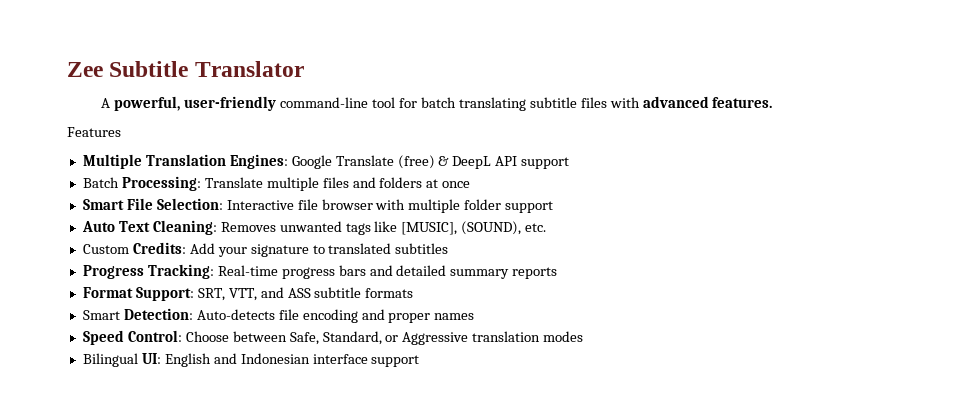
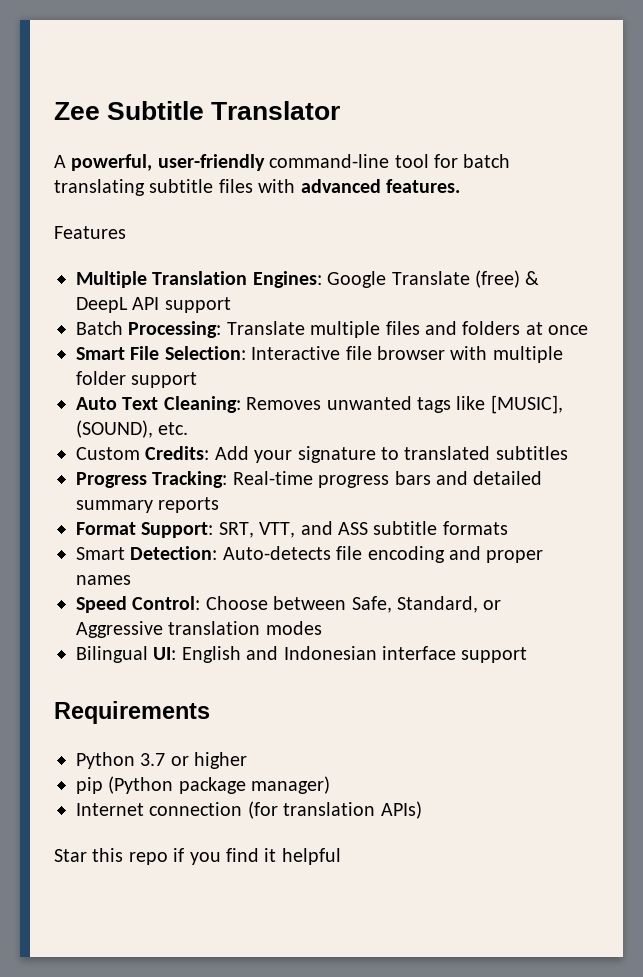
(420, 361) none -> [54,701,210,724] [76,752,248,769] [76,776,331,794] [76,801,422,819] [54,848,341,865] // Requirements // Python 3.7 or higher // pip (Python package manager) // Internet connection (for translation APIs) // Star this repo if you find it helpful

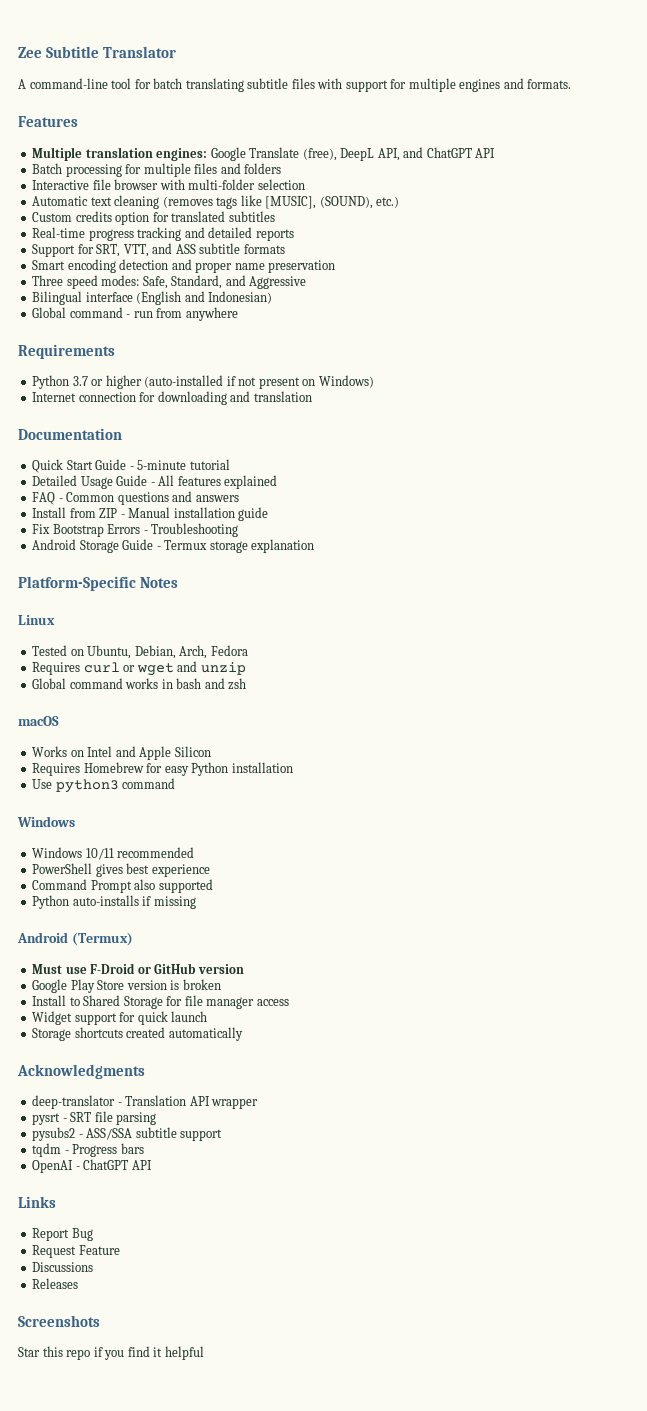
[71,154,265,171] powerful, user-friendly -> (26, 84) none
[300,179,460,193] [54,226,126,239] [76,270,540,288] [76,297,231,313] advanced features. // Features // Multiple Translation Engines: Google Translate (free) & DeepL API support -> [345,78,572,92] [18,116,78,127] [32,147,496,161] support for multiple engines and formats. // Features // Multiple translation engines: Google Translate (free), DeepL API, and ChatGPT API
[128,321,305,338] Processing: Translate -> [65,164,142,177] processing for
[525,322,589,335] [76,346,563,363] [76,371,198,388] [76,396,412,413] at once // Smart File Selection: Interactive file browser with multiple folder support // Auto Text Cleaning: Removes unwanted -> [32,179,305,190] [32,195,213,209] // Interactive file browser with multi-folder selection // Automatic text cleaning (removes
[158,422,189,435] etc. -> [376,196,400,208] etc.)
[145,446,399,463] Credits: Add your signature to -> [75,211,169,225] credits option for
[76,471,228,488] Progress Tracking: -> (275, 216) none
[394,471,431,485] bars -> [137,227,182,241] tracking
[76,500,153,513] summary -> (253, 232) none
[76,522,214,538] Format Support: -> [32,244,94,257] Support for
[130,546,544,563] [76,575,131,585] [76,596,347,613] Detection: Auto-detects file encoding and proper names // Speed Control: Choose between -> [67,259,336,273] [32,275,140,289] encoding detection and proper name preservation // Three speed modes:
[483,600,502,610] or -> [225,275,246,286] and
[168,621,322,635] translation modes -> (307, 282) none
[153,646,528,663] UI: English and Indonesian interface support -> [85,291,273,305] [32,307,238,321] interface (English and Indonesian) // Global command - run from anywhere
[76,776,331,794] [76,801,422,819] // pip (Python package manager) // Internet connection (for translation APIs) -> [144,375,374,389] [32,391,312,405] [18,428,122,440] [32,459,230,473] [32,475,278,489] [32,491,239,505] [32,507,269,521] [32,523,239,537] [32,539,315,553] [18,576,178,591] [18,615,55,625] [32,645,248,659] [32,661,246,676] [32,678,247,690] [18,716,59,726] [32,746,211,760] [32,762,293,776] [32,778,176,793] [17,816,75,827] [32,847,195,860] [32,863,210,877] [32,879,213,893] [32,895,196,909] [17,932,133,946] [32,963,244,974] [32,979,221,993] [32,995,289,1009] [32,1011,208,1025] [32,1027,243,1041] [17,1064,145,1079] [32,1095,259,1109] [32,1111,157,1125] [32,1127,223,1141] [32,1143,144,1157] [32,1159,152,1173] [18,1196,56,1208] [32,1228,93,1241] [32,1245,120,1258] [32,1262,94,1272] [32,1278,79,1289] [18,1315,100,1327] (auto-installed if not present on Windows) // Internet connection for downloading and translation // Documentation // Quick Start Guide - 5-minute tutorial // Detailed Usage Guide - All features explained // FAQ - Common questions and answers // Install from ZIP - Manual installation guide // Fix Bootstrap Errors - Troubleshooting // Android Storage Guide - Termux storage explanation // Platform-Specific Notes // Linux // Tested on Ubuntu, Debian, Arch, Fedora // Requires curl or wget and unzip // Global command works in bash and zsh // macOS // Works on Intel and Apple Silicon // Requires Homebrew for easy Python installation // Use python3 command // Windows // Windows 10/11 recommended // PowerShell gives best experience // Command Prompt also supported // Python auto-installs if missing // Android (Termux) // Must use F-Droid or GitHub version // Google Play Store version is broken // Install to Shared Storage for file manager access // Widget support for quick launch // Storage shortcuts created automatically // Acknowledgments // deep-translator - Translation API wrapper // pysrt - SRT file parsing // pysubs2 - ASS/SSA subtitle support // tqdm - Progress bars // OpenAI - ChatGPT API // Links // Report Bug // Request Feature // Discussions // Releases // Screenshots

